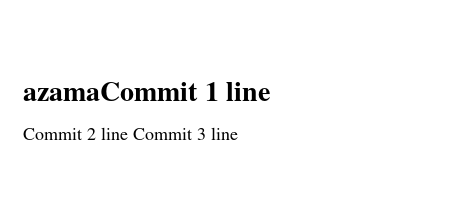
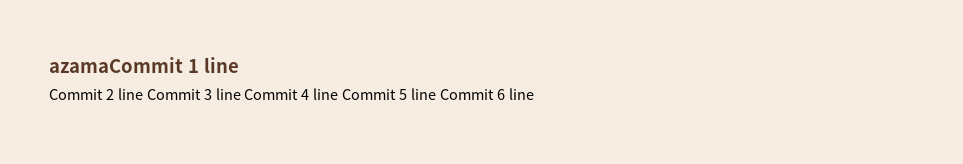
(238, 133) none -> [244,88,534,100] Commit 4 line Commit 5 line Commit 6 line

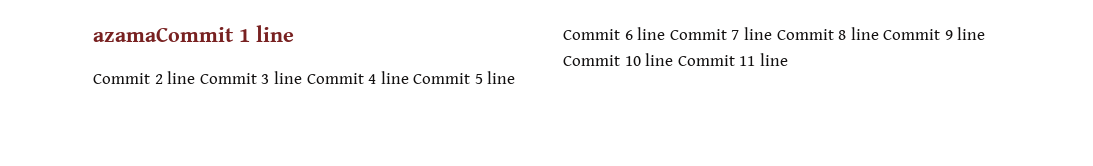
(534, 94) none -> [669,27,986,40] [563,53,788,66] Commit 7 line Commit 8 line Commit 9 line Commit 10 line Commit 11 line

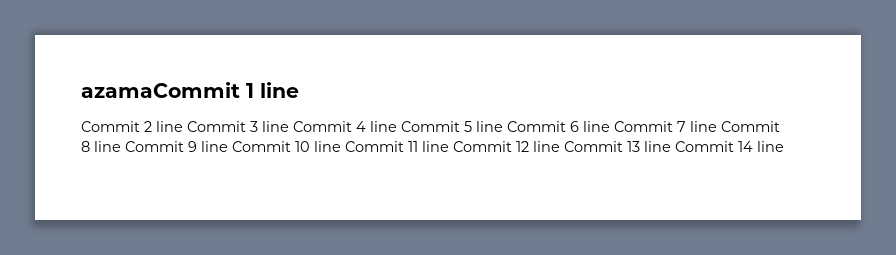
(788, 59) none -> [453,141,784,152] Commit 12 line Commit 13 line Commit 14 line

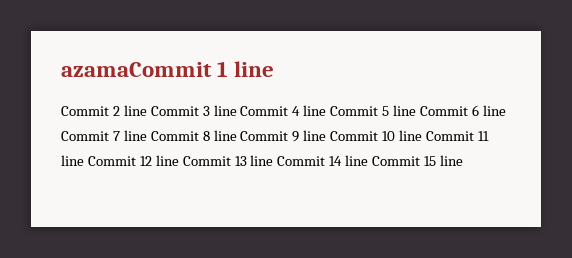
(784, 146) none -> [372,155,463,166] Commit 15 line

